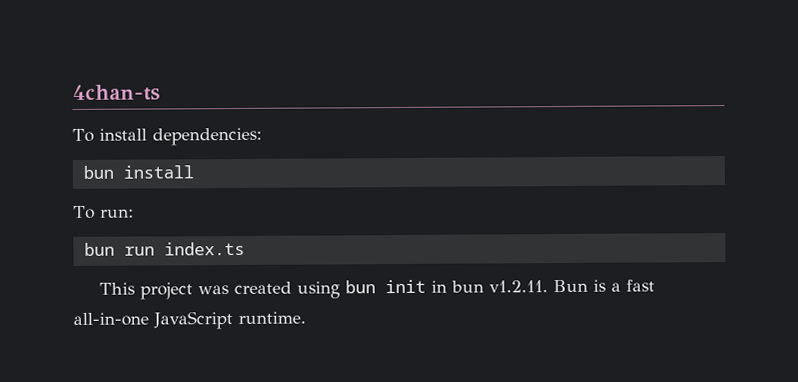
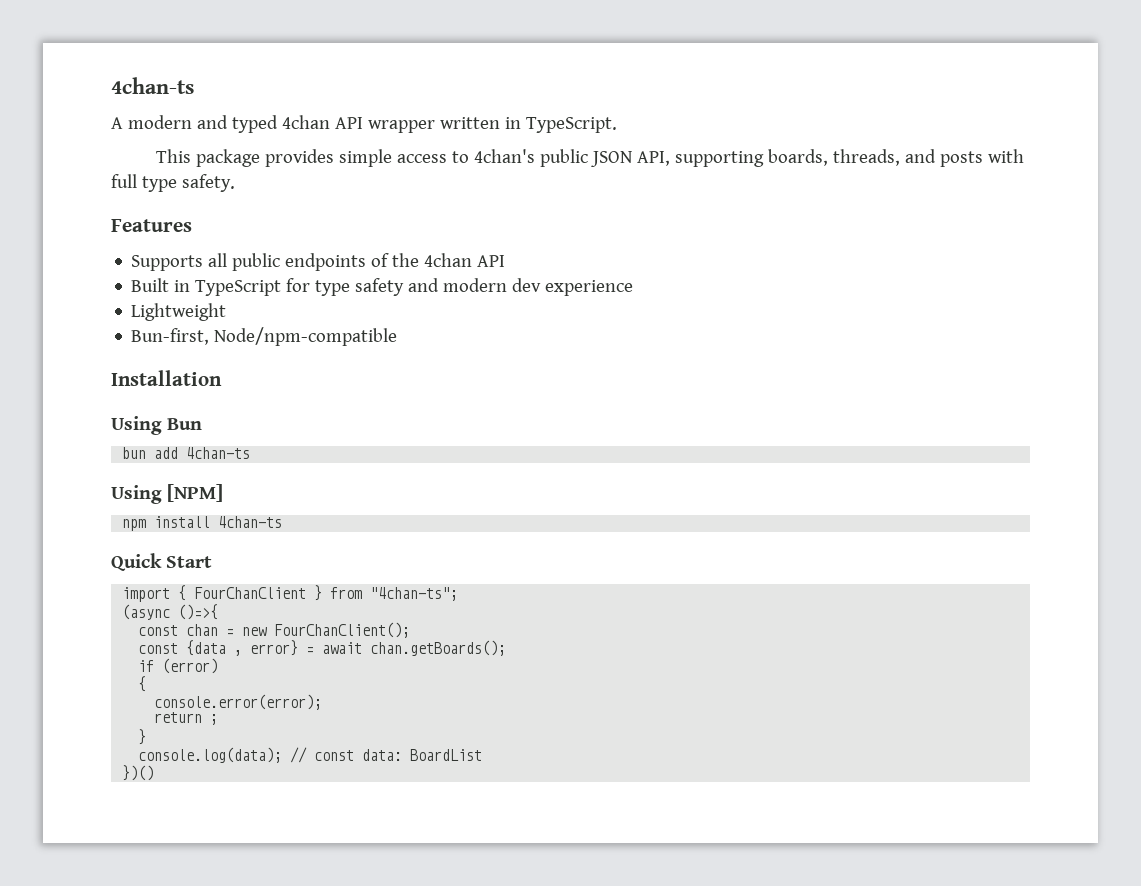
[72,84,160,101] [72,127,262,146] [82,165,194,179] [73,205,134,219] [83,241,245,256] [98,279,655,300] [73,311,306,330] 4chan-ts // To install dependencies: // bun install // To run: // bun run index.ts // This project was created using bun init in bun v1.2.11. Bun is a fast all-in-one JavaScript runtime. -> [111,77,194,94] [111,115,617,133] [156,149,1025,167] [111,174,235,192] [111,219,192,232] [131,253,506,271] [131,278,634,296] [131,303,227,321] [131,327,398,346] [111,370,222,386] [111,416,203,435] [122,447,251,459] [111,484,224,504] [122,516,283,531] [111,553,213,571] [122,585,459,602] [122,604,219,620] [138,622,411,638] [138,640,507,656] [138,658,219,674] [138,676,147,692] [154,694,323,710] [154,712,219,725] [138,729,147,745] [138,747,483,763] [122,765,155,781] 4chan-ts // A modern and typed 4chan API wrapper written in TypeScript. // This package provides simple access to 4chan's public JSON API, supporting boards, threads, and posts with full type safety. // Features // Supports all public endpoints of the 4chan API // Built in TypeScript for type safety and modern dev experience // Lightweight // Bun-first, Node/npm-compatible // Installation // Using Bun // bun add 4chan-ts // Using [NPM] // npm install 4chan-ts // Quick Start // import { FourChanClient } from "4chan-ts"; // (async ()=>{ // const chan = new FourChanClient(); // const {data , error} = await chan.getBoards(); // if (error) // { // console.error(error); // return ; // } // console.log(data); // const data: BoardList // })()

